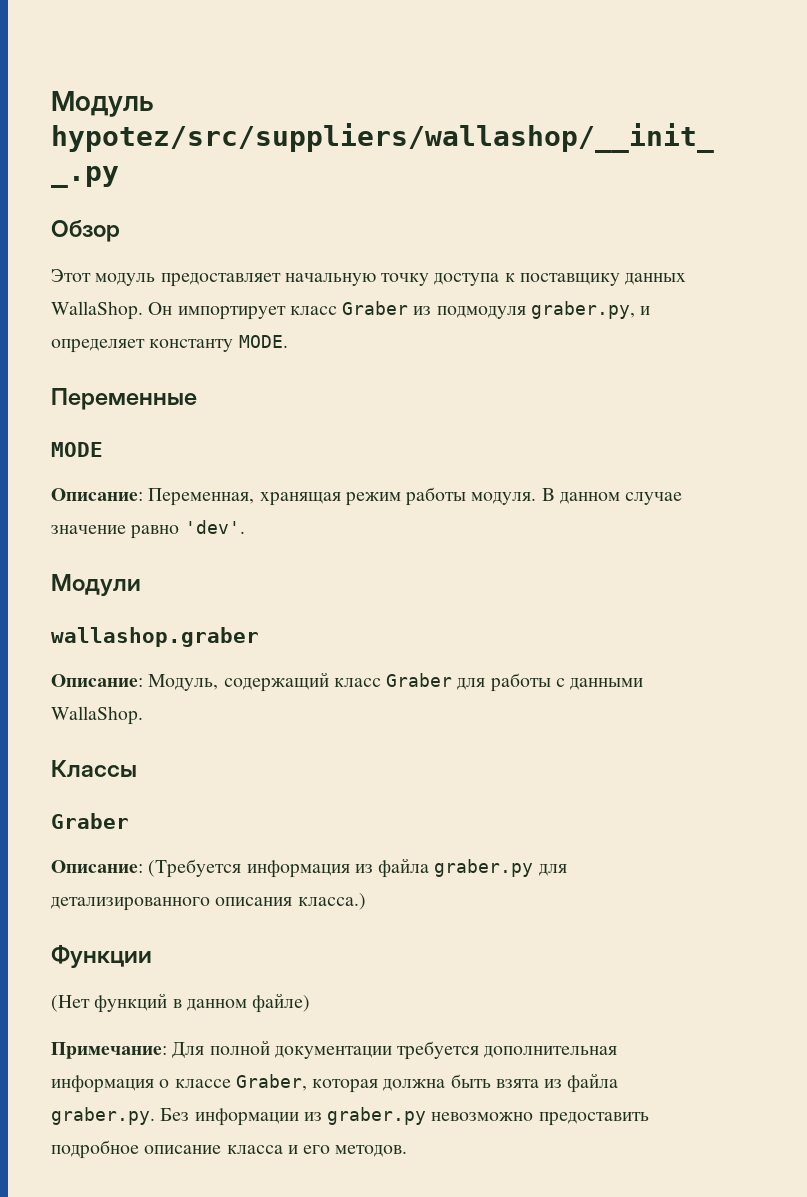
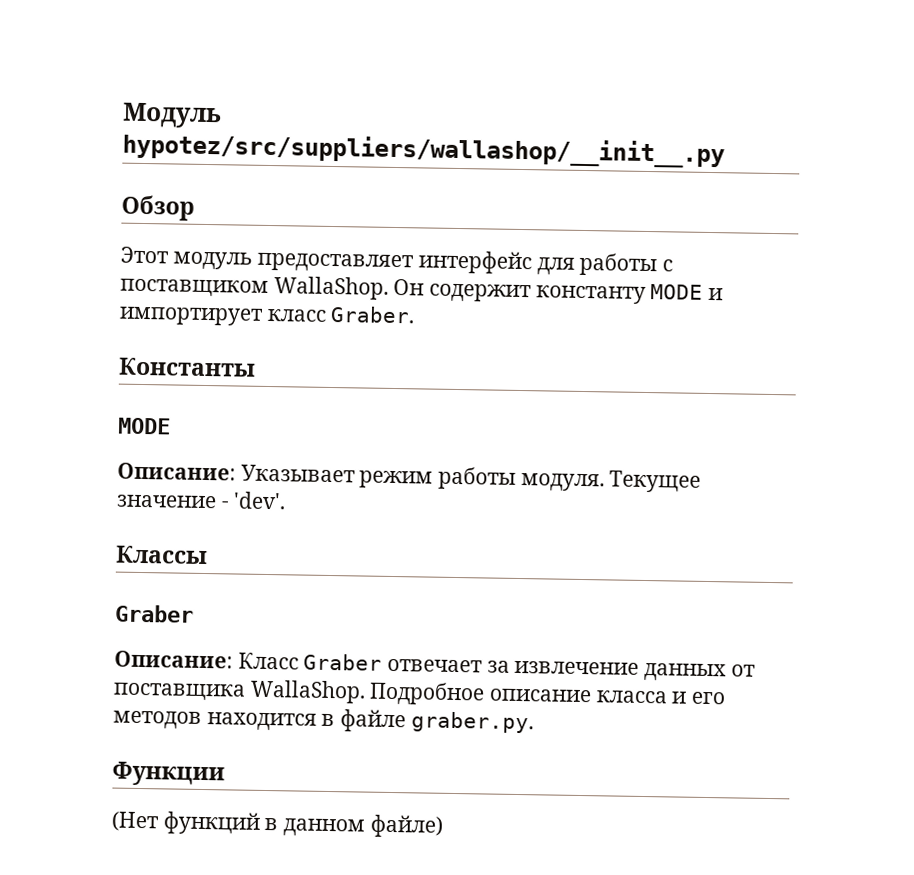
[284,273,687,286] [51,301,651,320] [51,335,288,353] [51,388,197,410] начальную точку доступа к поставщику данных WallaShop. Он импортирует класс Graber из подмодуля graber.py, и определяет константу MODE. // Переменные -> [418,250,674,277] [120,276,724,304] [119,305,416,326] [118,357,256,377] интерфейс для работы с поставщиком WallaShop. Он содержит константу MODE и импортирует класс Graber. // Константы
[148,488,341,506] Переменная, хранящая -> [240,464,356,483] Указывает
[541,488,683,505] [51,520,245,539] [51,574,141,596] [51,627,259,647] [51,672,644,692] [51,706,143,725] [51,760,137,777] [51,813,129,829] [51,858,567,878] [51,893,366,911] В данном случае значение равно 'dev'. // Модули // wallashop.graber // Описание: Модуль, содержащий класс Graber для работы с данными WallaShop. // Классы // Graber // Описание: (Требуется информация из файла graber.py для детализированного описания класса.) -> [609,470,702,493] [116,491,287,510] [115,545,208,565] [115,604,194,623] [114,650,756,682] [113,679,726,706] [113,709,534,734] Текущее значение - 'dev'. // Классы // Graber // Описание: Класс Graber отвечает за извлечение данных от поставщика WallaShop. Подробное описание класса и его методов находится в файле graber.py.
[51,1040,618,1060] [51,1073,619,1093] [51,1107,649,1126] [51,1140,408,1159] // Примечание: Для полной документации требуется дополнительная информация о классе Graber, которая должна быть взята из файла graber.py. Без информации из graber.py невозможно предоставить подробное описание класса и его методов. -> (443, 826) none

